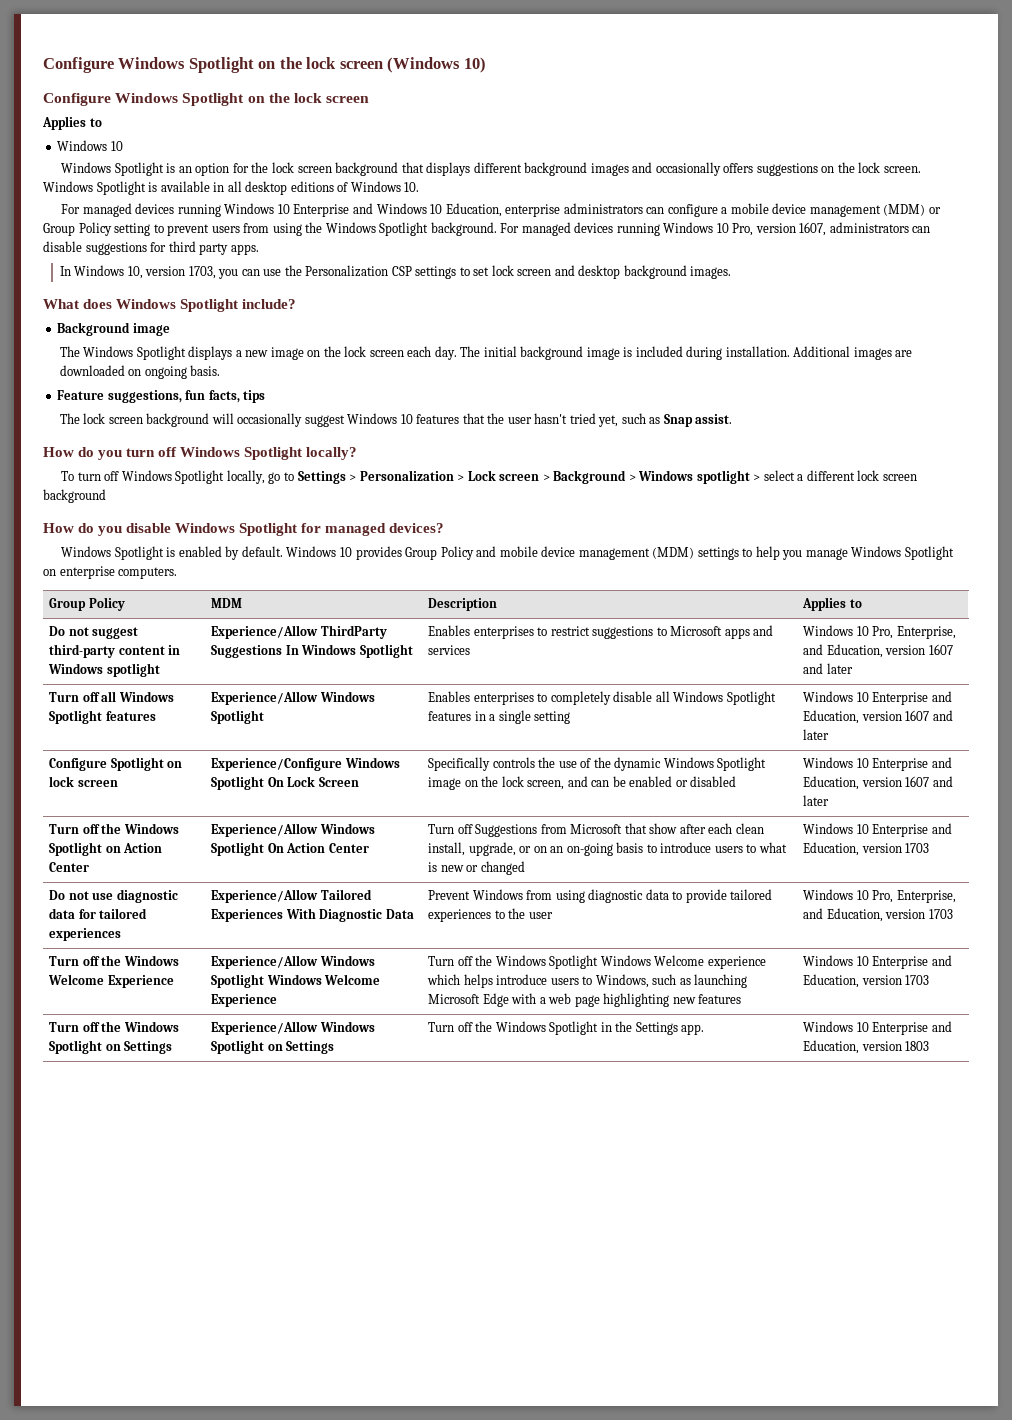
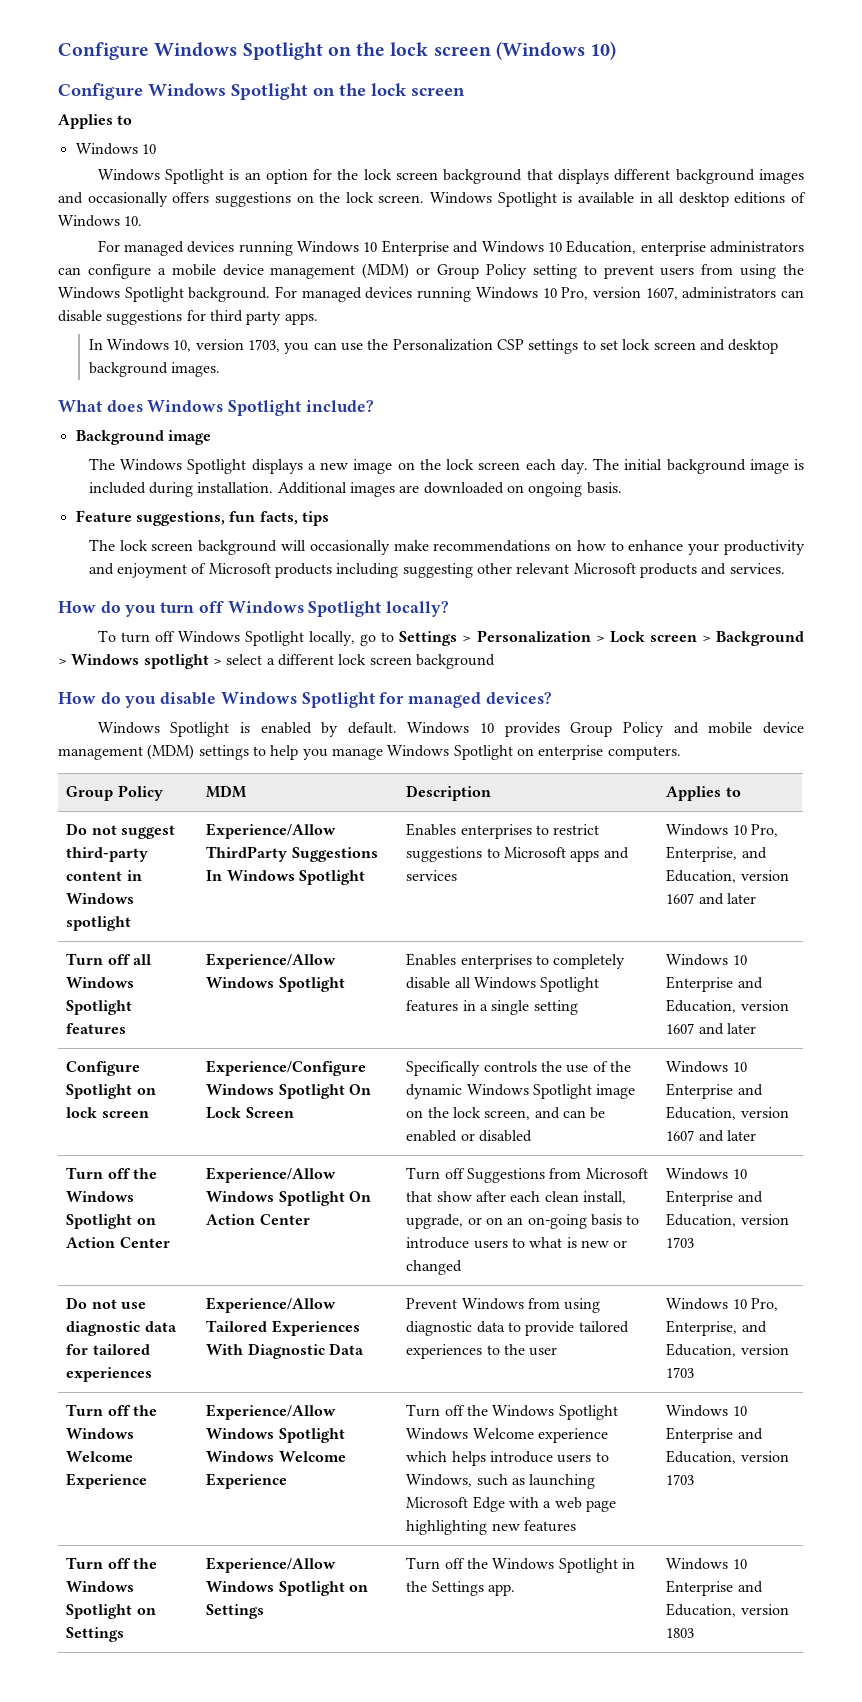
[304,413,733,427] suggest Windows 10 features that the user hasn't tried yet, such as Snap assist. -> [393,540,805,555] [88,563,785,578] make recommendations on how to enhance your productivity and enjoyment of Microsoft products including suggesting other relevant Microsoft products and services.

